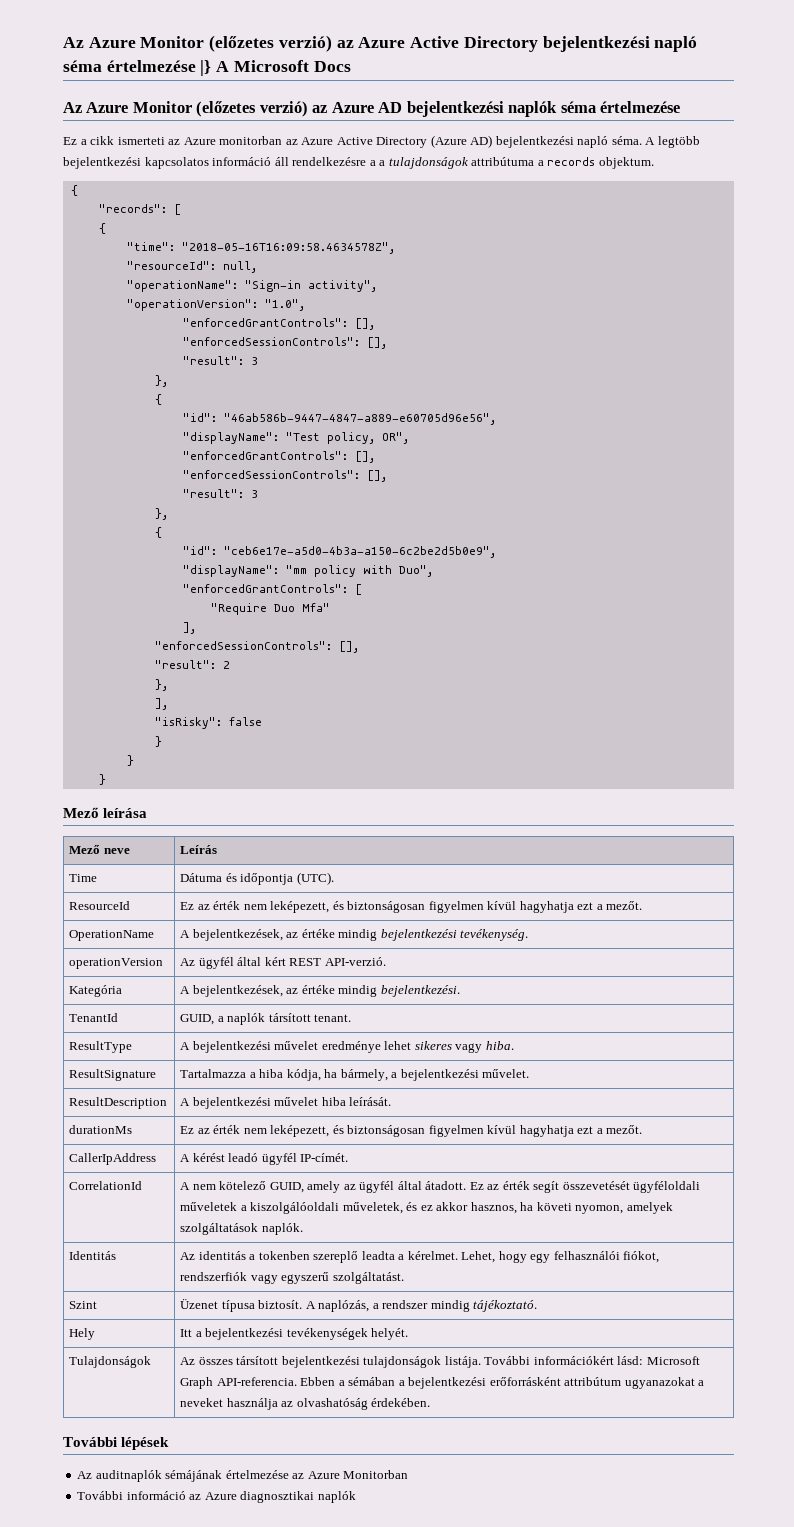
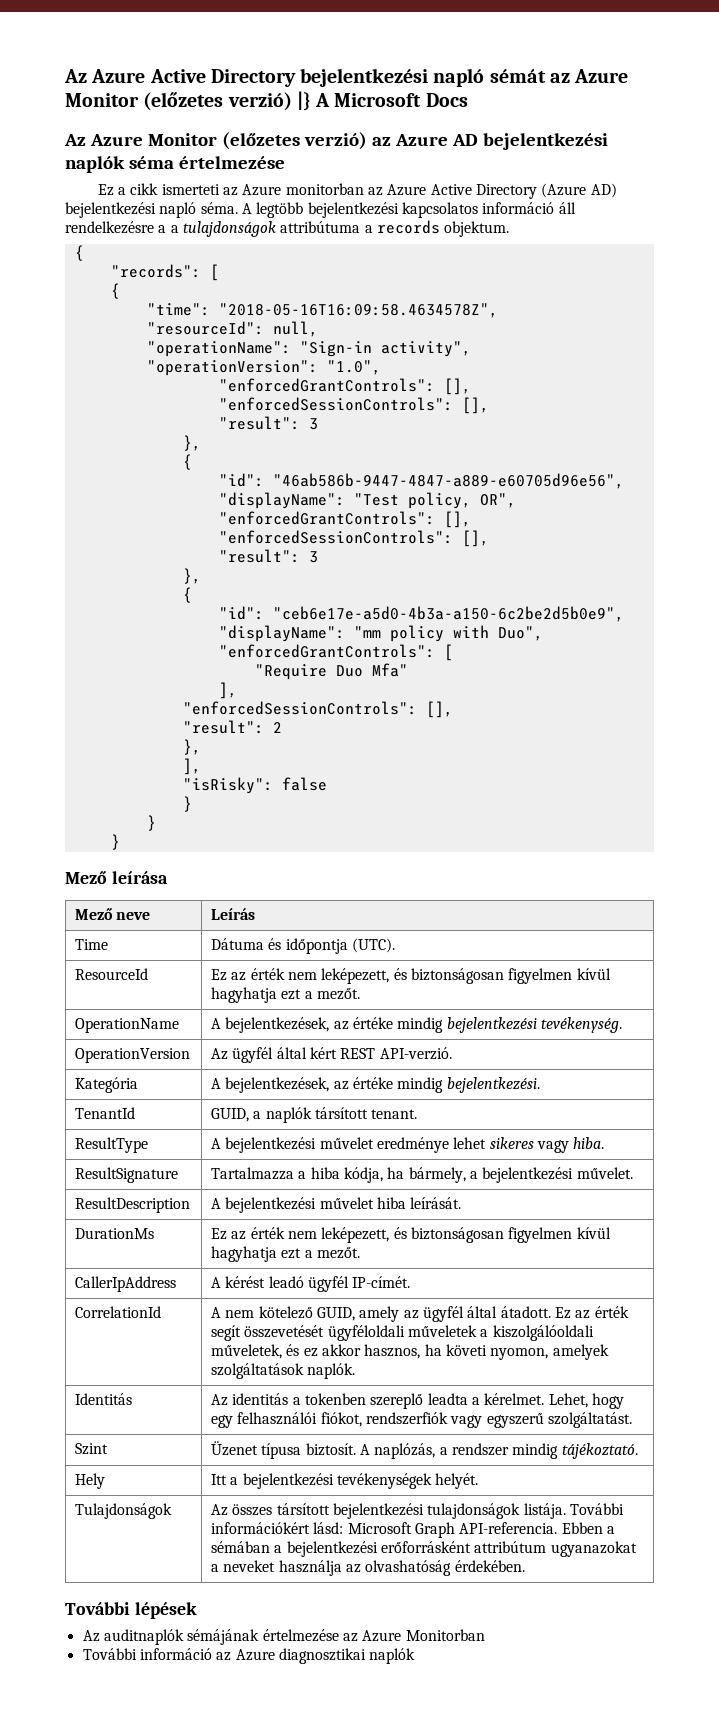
[63,35,698,52] [63,60,196,72] Az Azure Monitor (előzetes verzió) az Azure Active Directory bejelentkezési napló séma értelmezése -> [64,68,629,87] [65,92,292,111] Az Azure Active Directory bejelentkezési napló sémát az Azure Monitor (előzetes verzió)
[69,958,164,969] operationVersion -> [75,1048,191,1063] OperationVersion
[69,1125,133,1134] durationMs -> [75,1228,155,1239] DurationMs

